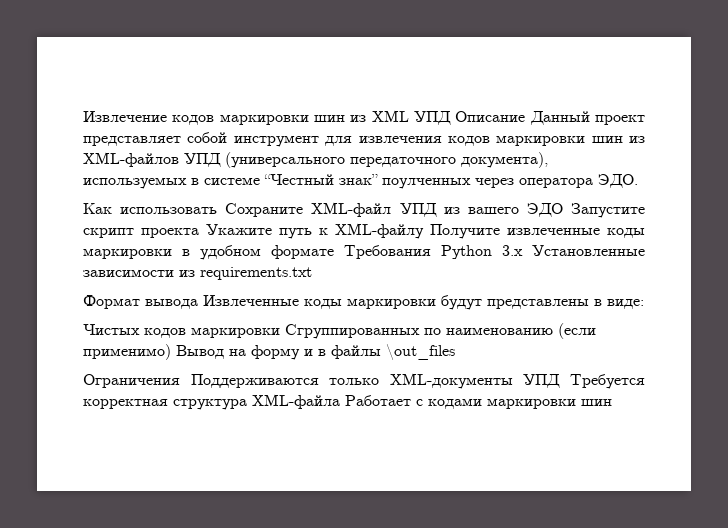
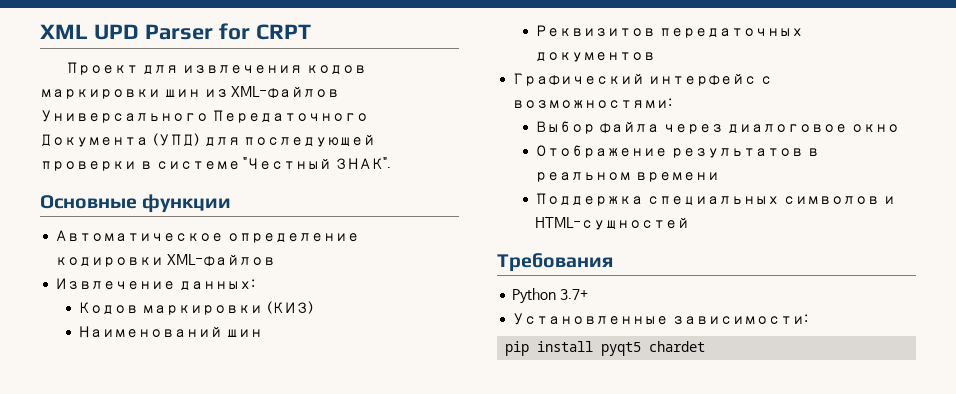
[83,110,645,125] [83,132,319,147] Извлечение кодов маркировки шин из XML УПД Описание Данный проект представляет собой инструмент -> [40,23,311,40] [66,62,139,75] XML UPD Parser for CRPT // Проект
[184,152,548,168] [83,174,638,189] [83,202,645,218] [83,223,645,239] [83,245,645,260] [83,267,312,280] [83,295,644,310] [83,323,596,339] [83,344,455,360] [83,373,645,389] [83,394,612,410] УПД (универсального передаточного документа), используемых в системе “Честный знак” поулченных через оператора ЭДО. // Как использовать Сохраните XML-файл УПД из вашего ЭДО Запустите скрипт проекта Укажите путь к XML-файлу Получите извлеченные коды маркировки в удобном формате Требования Python 3.x Установленные зависимости из requirements.txt // Формат вывода Извлеченные коды маркировки будут представлены в виде: // Чистых кодов маркировки Сгруппированных по наименованию (если применимо) Вывод на форму и в файлы \out_files // Ограничения Поддерживаются только XML-документы УПД Требуется корректная структура XML-файла Работает с кодами маркировки шин -> [40,110,368,123] [40,133,376,147] [40,157,392,171] [40,194,232,213] [55,230,360,243] [55,254,276,267] [55,278,256,291] [78,301,315,315] [78,326,263,338] [535,25,804,38] [535,52,656,62] [512,73,772,86] [512,98,673,109] [535,121,899,134] [535,145,820,158] [535,172,720,182] [535,193,895,206] [535,217,690,230] [497,253,613,272] [512,288,589,304] [512,313,809,325] [505,341,706,356] Универсального Передаточного Документа (УПД) для последующей проверки в системе "Честный ЗНАК". // Основные функции // Автоматическое определение кодировки XML-файлов // Извлечение данных: // Кодов маркировки (КИЗ) // Наименований шин // Реквизитов передаточных документов // Графический интерфейс с возможностями: // Выбор файла через диалоговое окно // Отображение результатов в реальном времени // Поддержка специальных символов и HTML-сущностей // Требования // Python 3.7+ // Установленные зависимости: // pip install pyqt5 chardet

